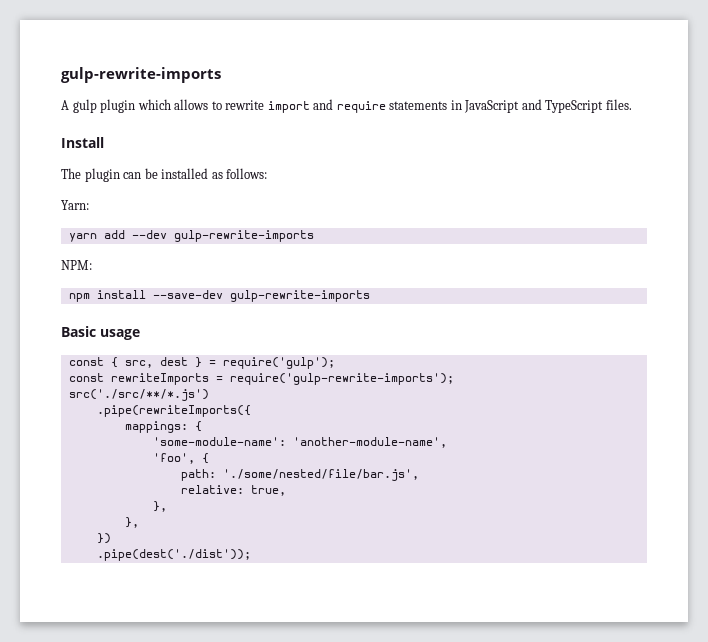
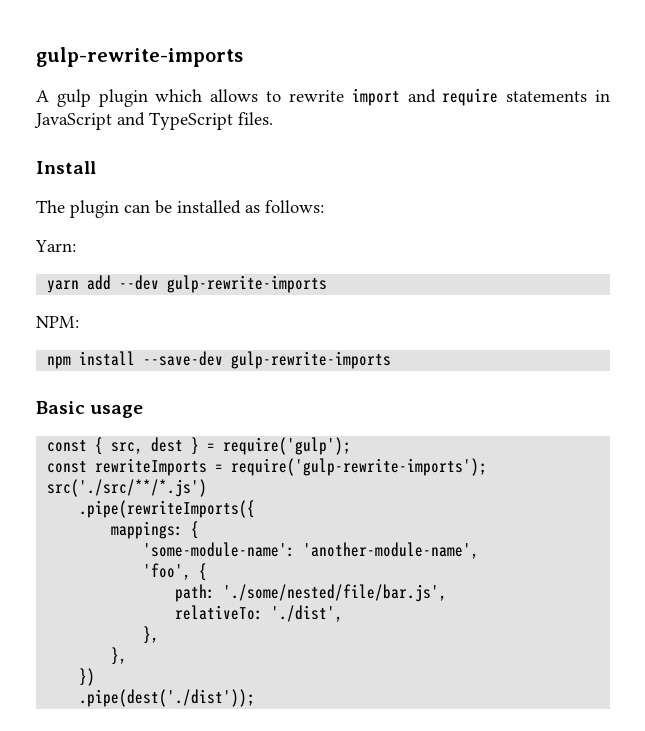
[180,485,286,496] relative: true, -> [175,605,344,622] relativeTo: './dist',

